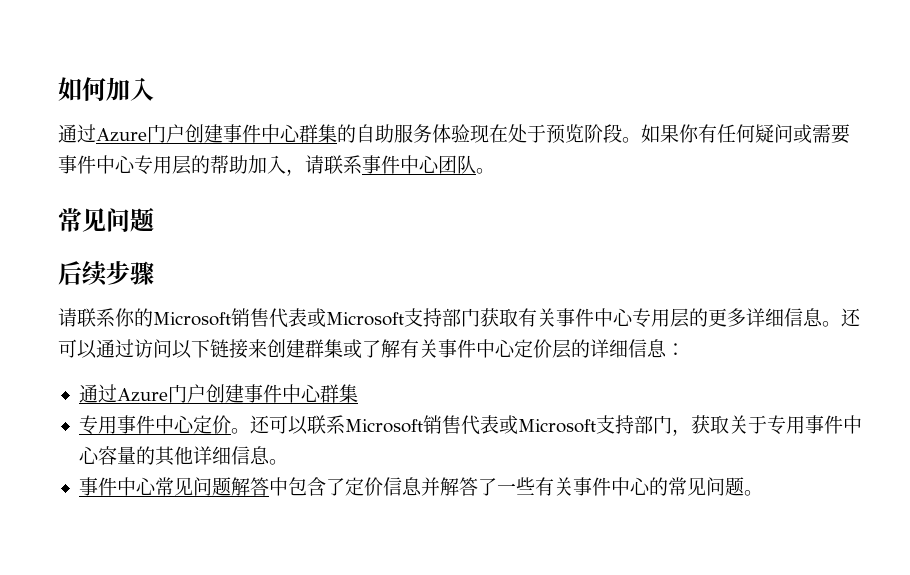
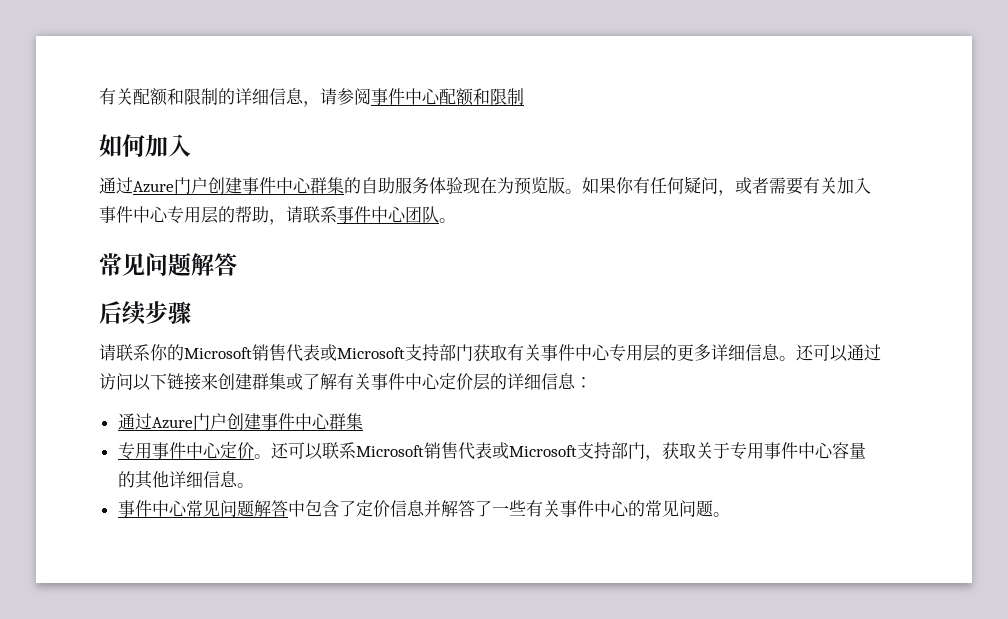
(58, 89) none -> [99,88,524,107] 有关配额和限制的详细信息，请参阅事件中心配额和限制 //
[508,124,622,144] 处于预览阶段 -> [497,177,565,195] 为预览版
[793,124,850,144] 或需要 -> [718,177,871,196] ，或者需要有关加入
[248,155,286,174] 加入 -> (269, 214) none
(154, 219) none -> [191,253,237,276] 解答

